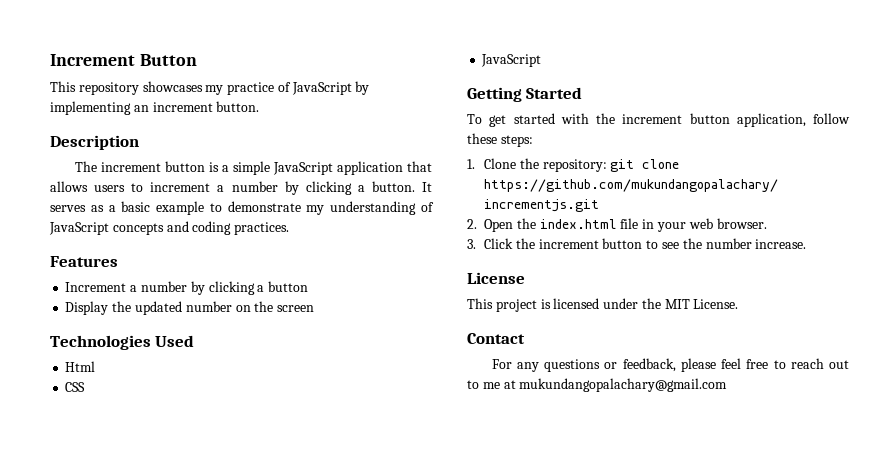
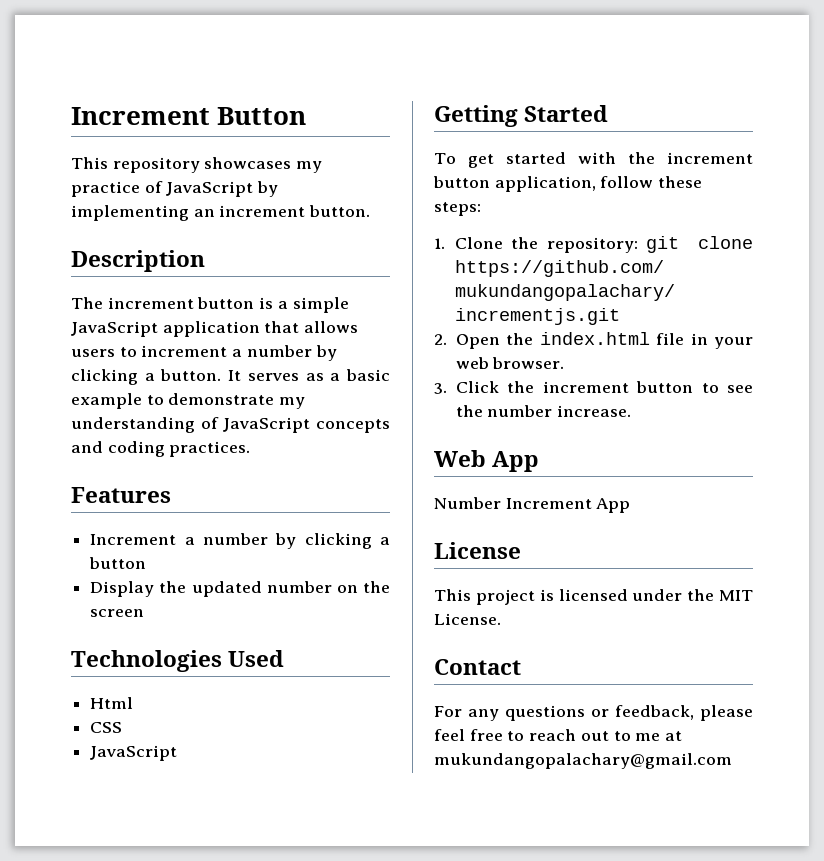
(807, 244) none -> [434,450,540,472] [434,497,631,513] // Web App // Number Increment App

